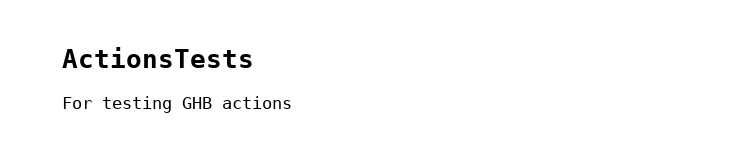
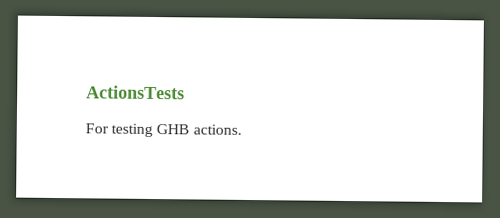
[222,96,292,109] actions -> [192,124,242,135] actions.

